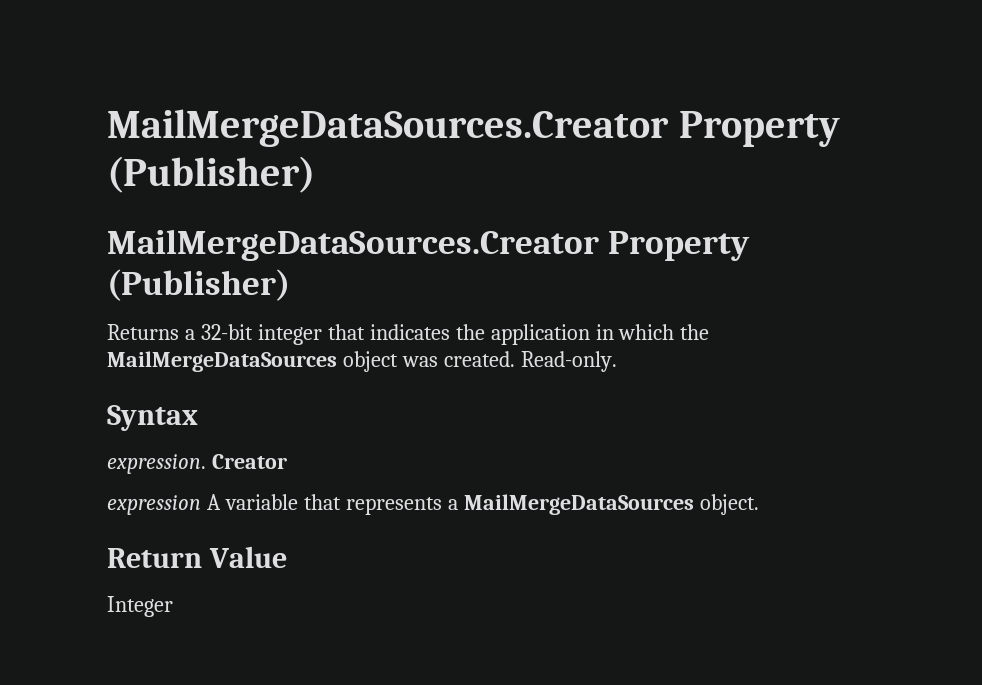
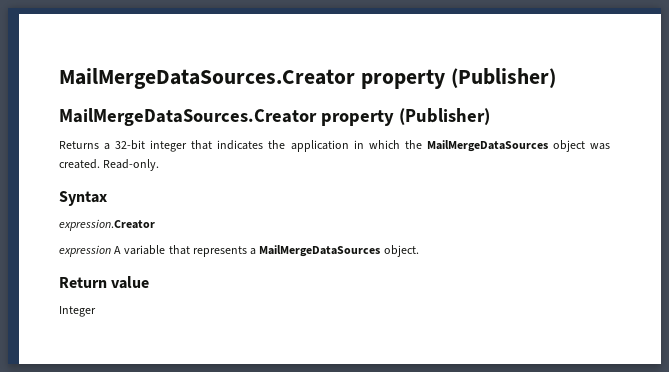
[107,109,840,147] MailMergeDataSources.Creator Property -> [59,68,445,89] MailMergeDataSources.Creator property
[608,231,751,261] Property -> [320,110,394,126] property
[107,454,287,474] expression. Creator -> [59,219,155,231] expression.Creator
[208,546,287,568] Value -> [111,276,150,289] value

